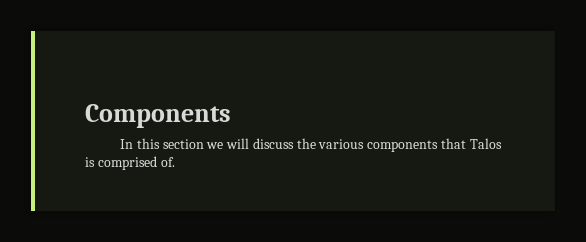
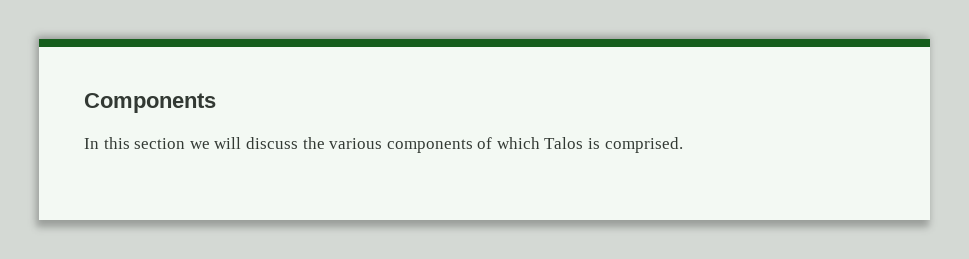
[440,138,502,149] [85,156,175,170] that Talos is comprised of. -> [477,137,683,153] of which Talos is comprised.

